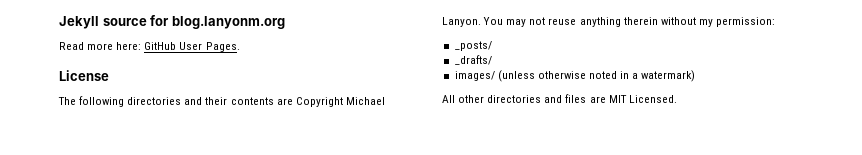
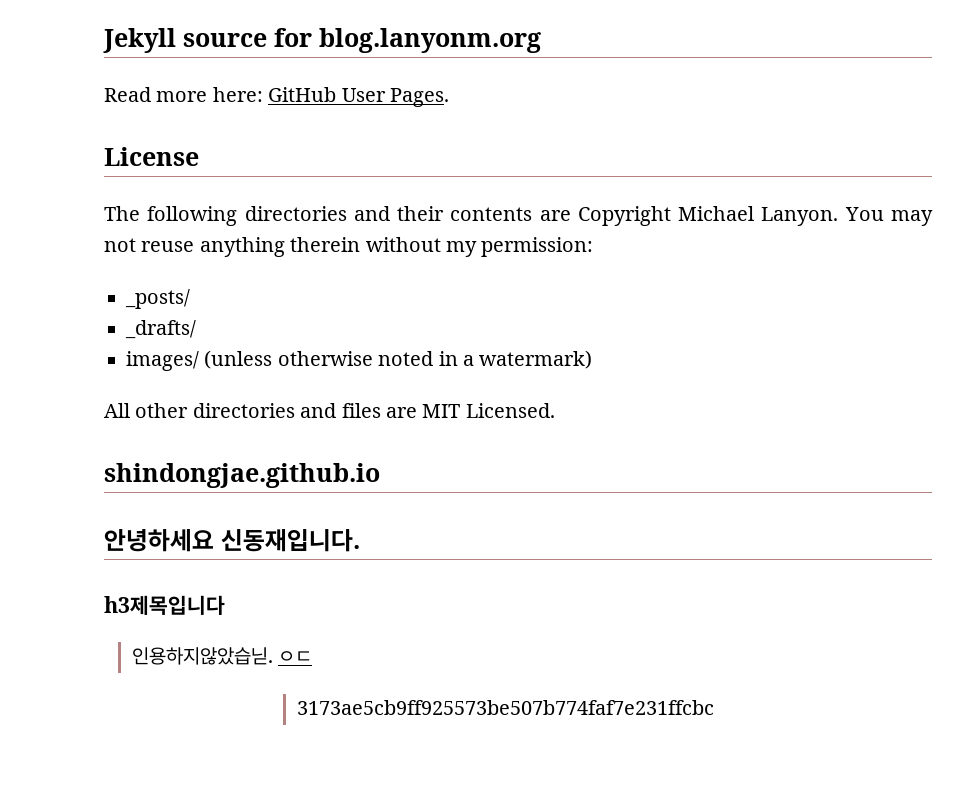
(677, 99) none -> [104,463,380,488] [104,529,360,552] [104,595,225,615] [131,647,312,665] [296,700,714,715] // shindongjae.github.io // 안녕하세요 신동재입니다. // h3제목입니다 // 인용하지않았습닏. ㅇㄷ // 3173ae5cb9ff925573be507b774faf7e231ffcbc

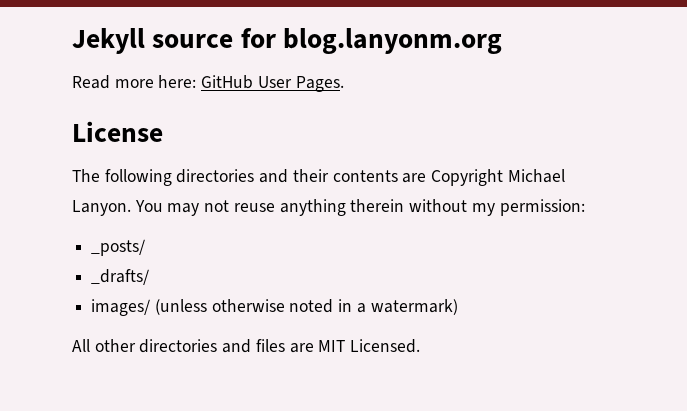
[104,463,380,488] [104,529,360,552] [104,595,225,615] [131,647,312,665] [296,700,714,715] // shindongjae.github.io // 안녕하세요 신동재입니다. // h3제목입니다 // 인용하지않았습닏. ㅇㄷ // 3173ae5cb9ff925573be507b774faf7e231ffcbc -> (421, 346) none

